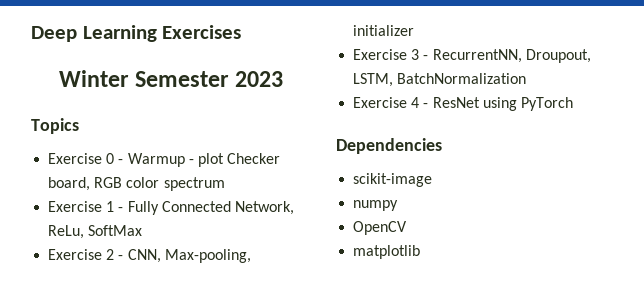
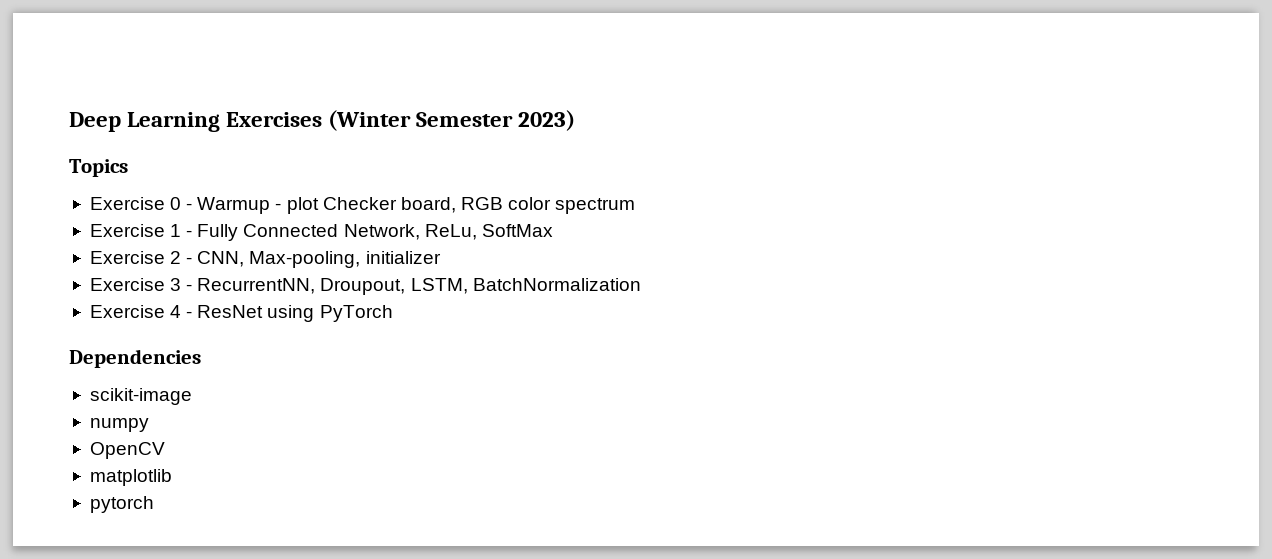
[58,70,284,87] // Winter Semester 2023 -> [328,110,576,131] (Winter Semester 2023)
(421, 252) none -> [89,496,154,513] // pytorch

